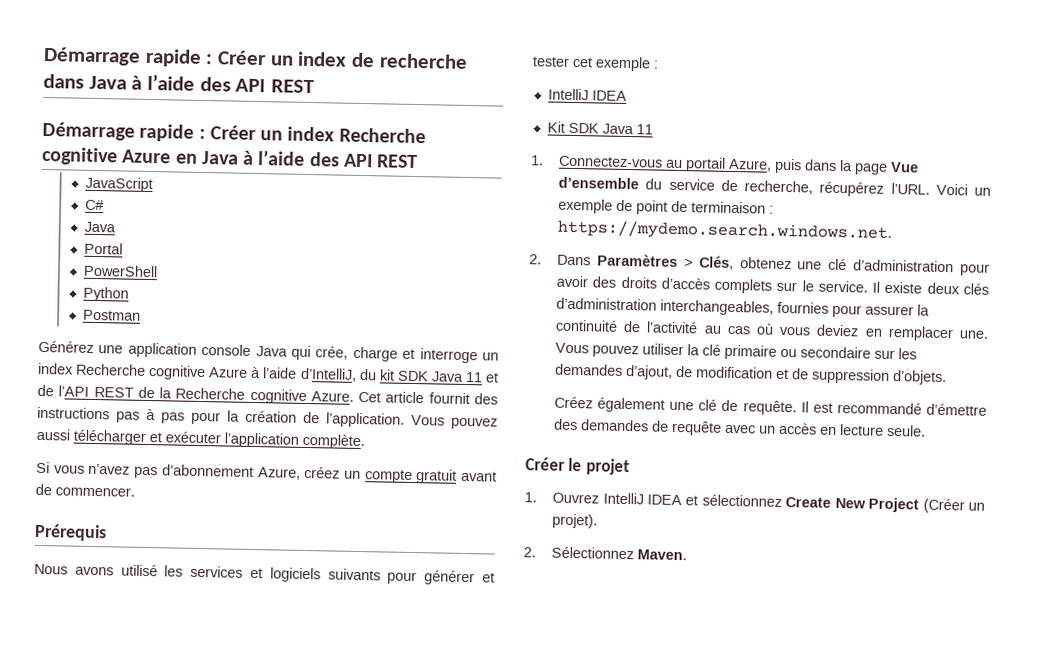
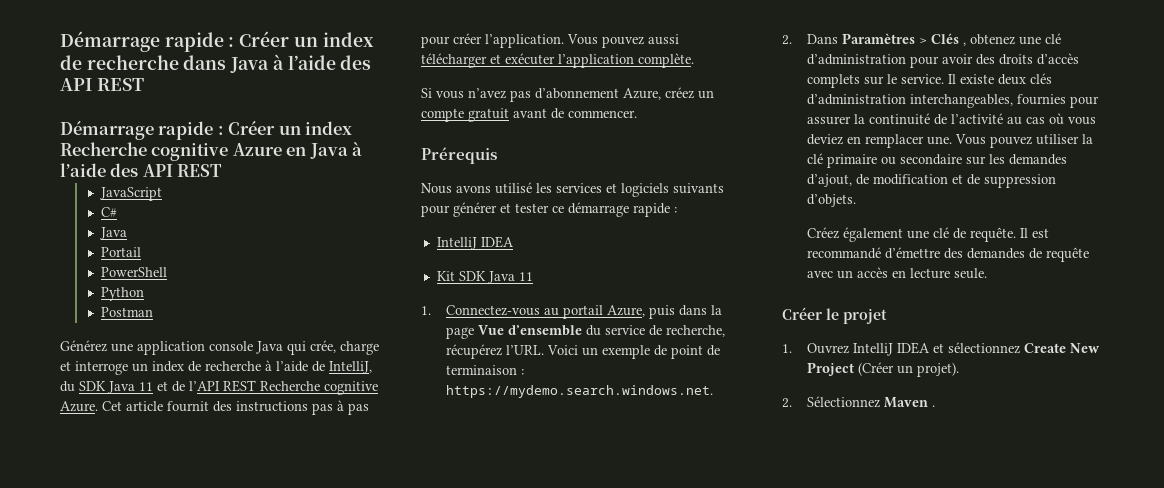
[84,242,124,255] Portal -> [101,247,142,257] Portail
[76,363,395,382] Recherche cognitive Azure à l’aide d’IntelliJ, du kit -> [188,360,372,374] [60,381,75,392] de recherche à l’aide de IntelliJ, du
[137,386,173,399] de la -> (256, 386) none
[227,410,320,424] la création de -> [453,33,482,44] créer
[572,56,651,72] cet exemple -> [552,202,670,217] ce démarrage rapide
[698,255,734,271] Clés, -> [931,33,967,46] Clés ,
[637,549,688,561] Maven. -> [884,397,936,408] Maven .

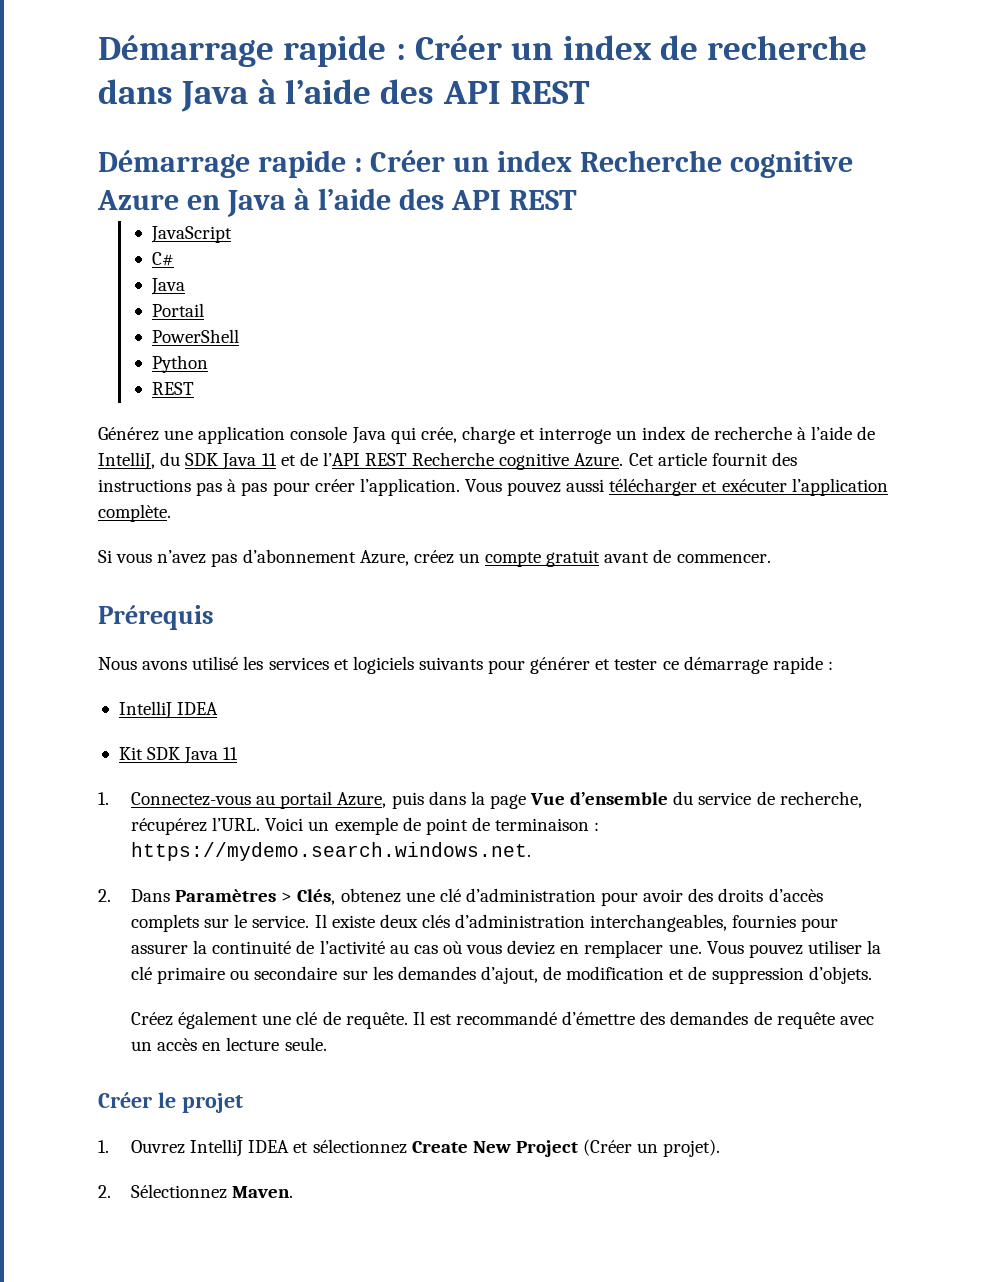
[101,307,154,317] Postman -> [151,382,194,395] REST
[931,33,967,46] Clés , -> [297,889,336,905] Clés,
[884,397,936,408] Maven . -> [232,1186,294,1198] Maven.

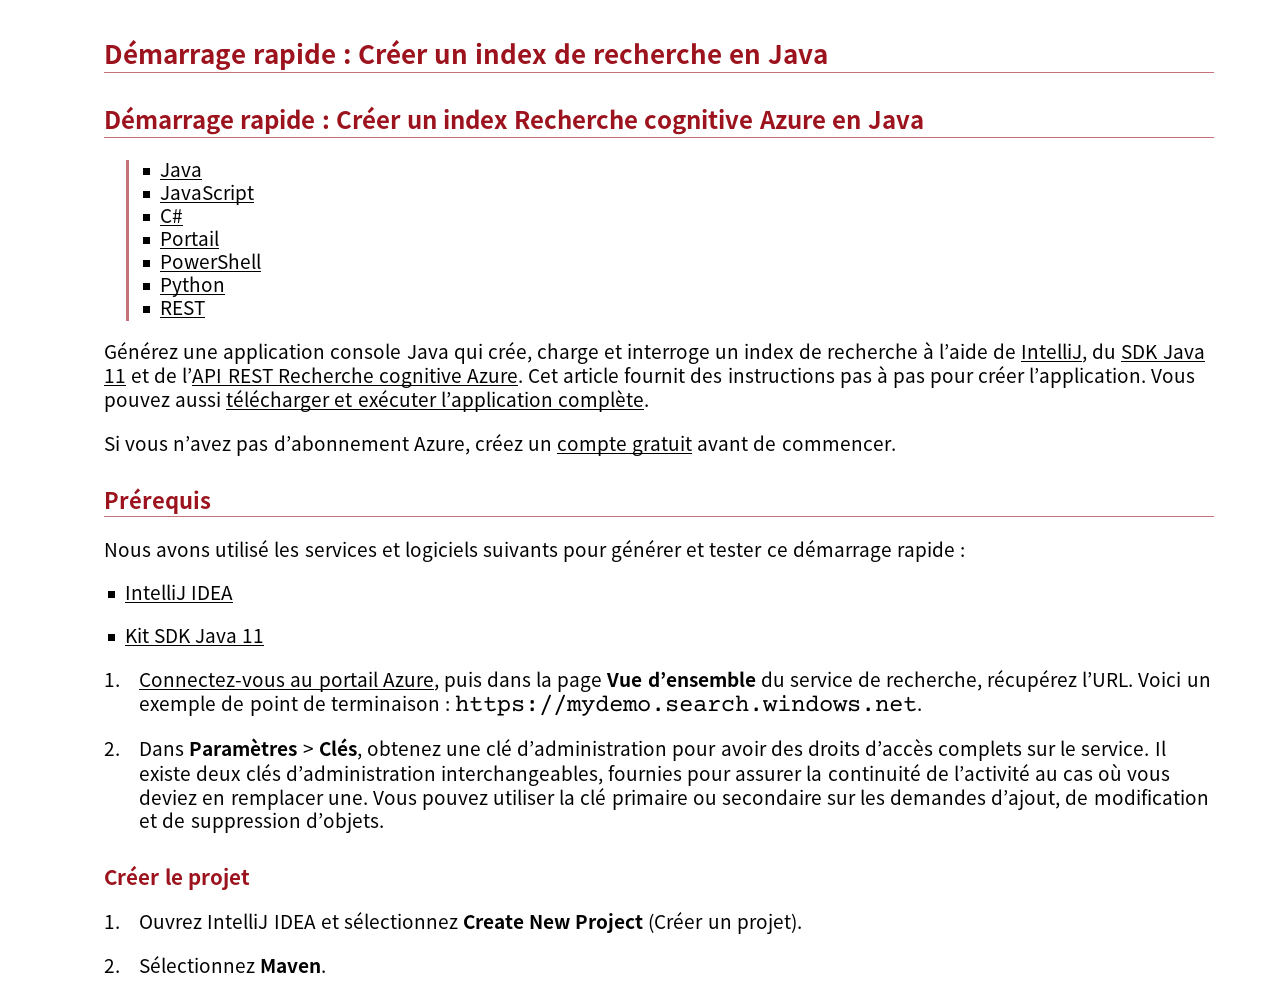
[98,79,590,112] dans Java à l’aide des API REST -> [729,45,829,64] en Java
[293,188,577,210] à l’aide des API REST -> [160,163,203,177] // Java
[150,278,185,295] // Java -> (184, 216) none
[130,1011,874,1029] [130,1037,327,1051] // Créez également une clé de requête. Il est recommandé d’émettre des demandes de requête avec un accès en lecture seule. -> (384, 822) none

